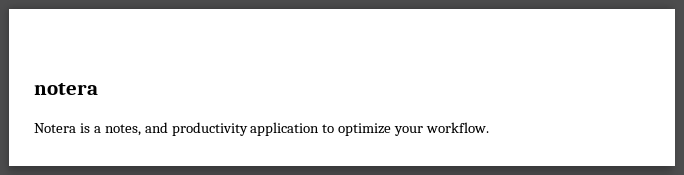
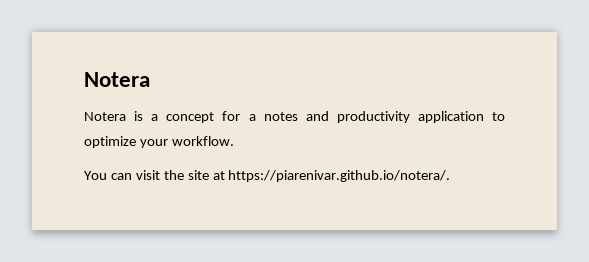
[34,83,98,95] notera -> [84,72,150,87] Notera
[104,124,141,136] notes, -> [166,111,298,123] concept for a notes
(490, 127) none -> [84,170,451,182] // You can visit the site at https://piarenivar.github.io/notera/.

